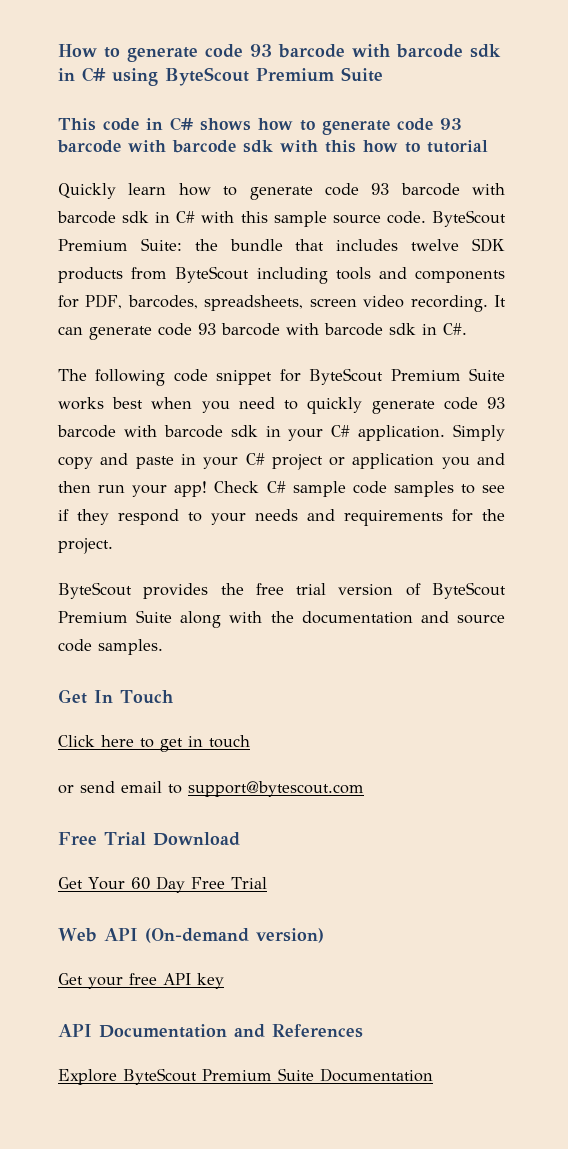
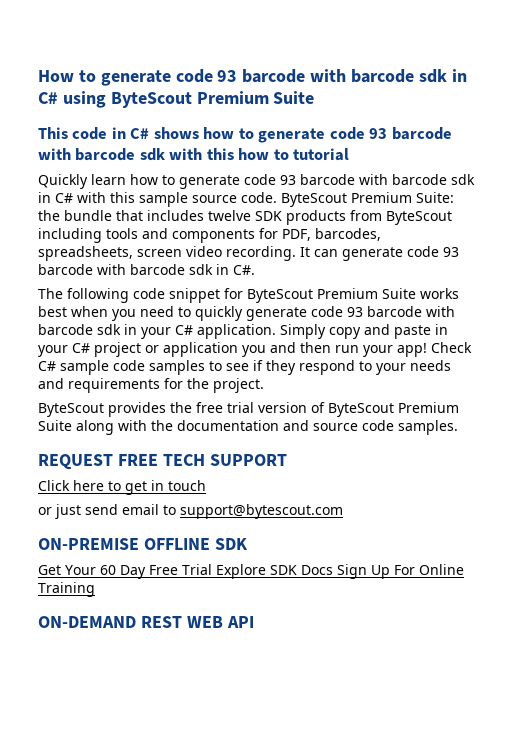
[58,689,173,704] Get In Touch -> [38,454,287,470] REQUEST FREE TECH SUPPORT
(74, 789) none -> [55,504,81,519] just
[58,832,240,846] Free Trial Download -> [38,538,248,550] ON-PREMISE OFFLINE SDK
[58,928,324,943] [58,973,224,989] [58,1024,363,1038] [58,1068,433,1085] // Web API (On-demand version) // Get your free API key // API Documentation and References // Explore ByteScout Premium Suite Documentation -> [216,564,464,579] [38,582,95,597] [38,616,254,628] Explore SDK Docs Sign Up For Online Training // ON-DEMAND REST WEB API

